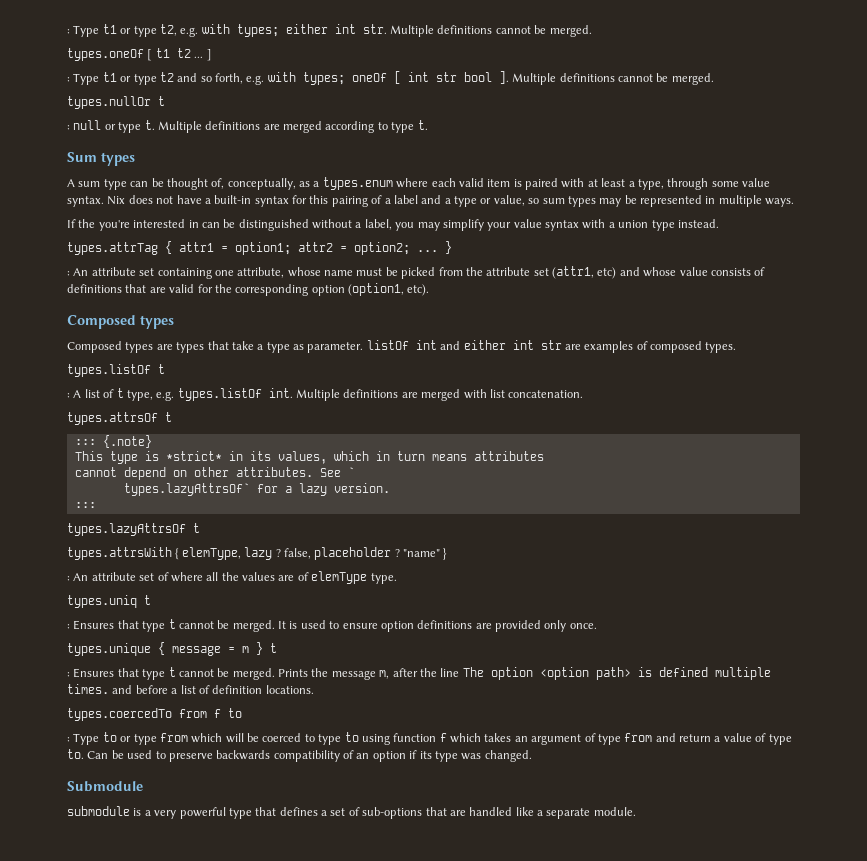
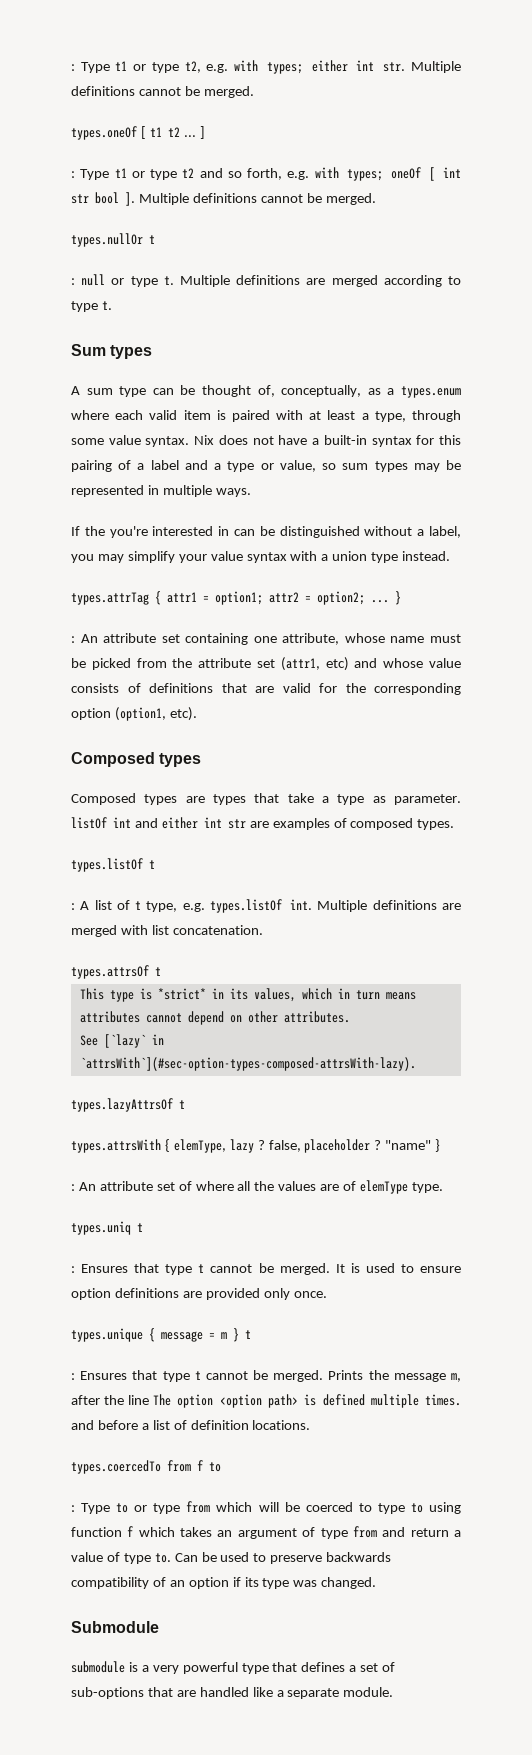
[74,435,152,448] // ::: {.note} -> (161, 971) none
(544, 456) // -> (140, 1017) none
[319,467,355,477] [123,483,390,496] [74,502,96,509] See ` // types.lazyAttrsOf` for a lazy version. // ::: -> [79,1034,164,1048] [79,1057,416,1071] // See [`lazy` in `attrsWith`](#sec-option-types-composed-attrsWith-lazy).

